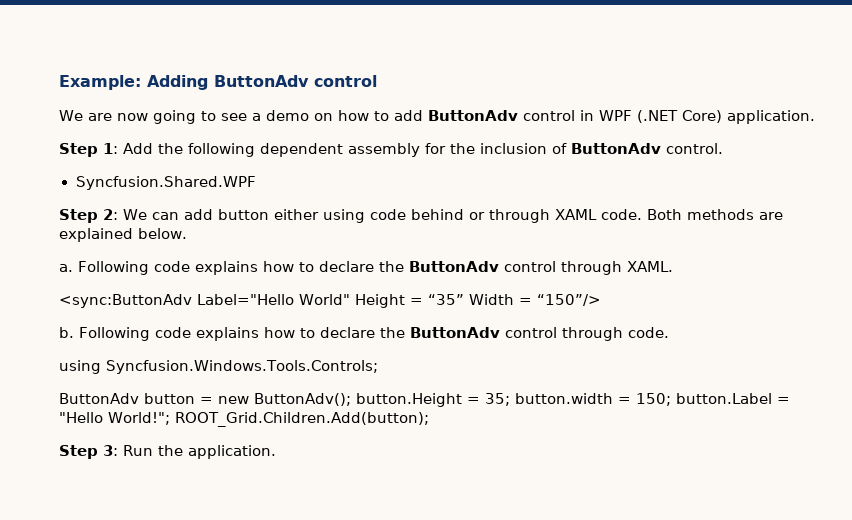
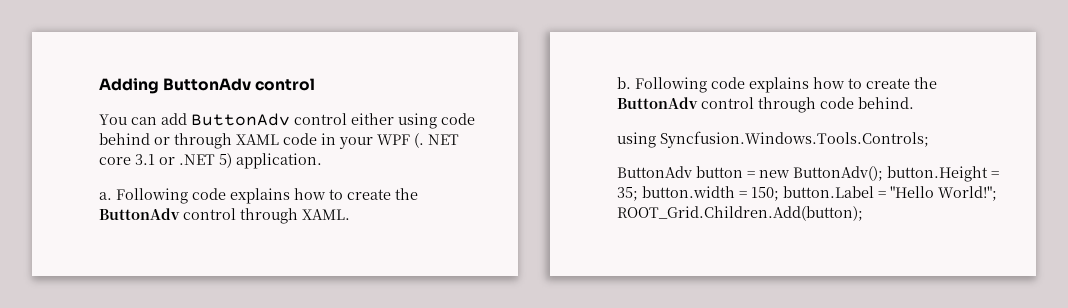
[59,75,141,90] Example: -> (99, 86) none
[59,110,815,124] [59,143,723,157] [75,176,256,190] [59,209,269,223] We are now going to see a demo on how to add ButtonAdv control in WPF (.NET Core) application. // Step 1: Add the following dependent assembly for the inclusion of ButtonAdv control. // Syncfusion.Shared.WPF // Step 2: We can add button -> [99,113,347,126] You can add ButtonAdv control
[600,209,783,220] [59,228,187,242] code. Both methods are explained below. -> [283,133,459,149] [99,153,322,169] code in your WPF (. NET core 3.1 or .NET 5) application.
[319,261,374,272] declare -> [347,189,391,200] create
[59,294,601,308] // <sync:ButtonAdv Label="Hello World" Height = “35” Width = “150”/> -> (350, 214) none
[320,327,669,341] declare the ButtonAdv control through code. -> [866,77,937,89] [617,97,914,113] create the ButtonAdv control through code behind.
[59,445,276,459] // Step 3: Run the application. -> (863, 213) none

